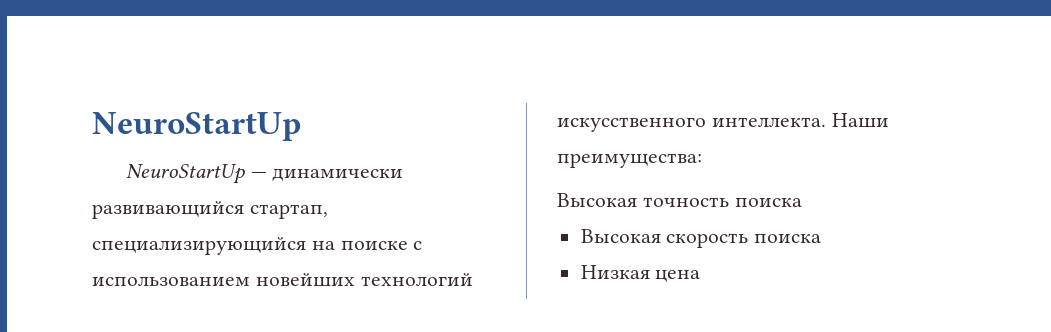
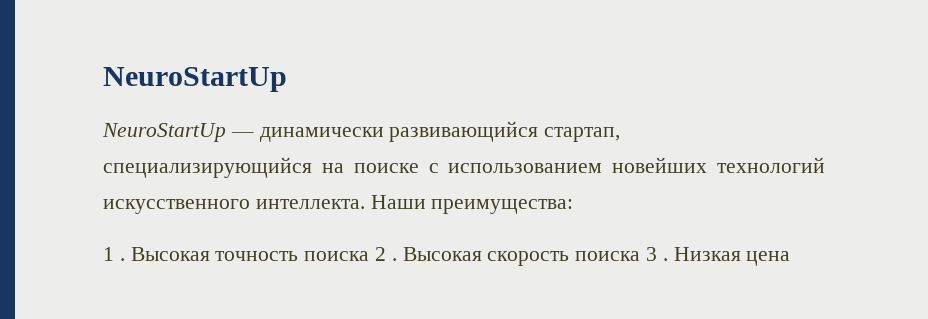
(702, 160) none -> [103,247,125,261] 1 .
(802, 202) // -> [375,247,397,261] 2 .
(822, 238) // -> [646,247,668,261] 3 .

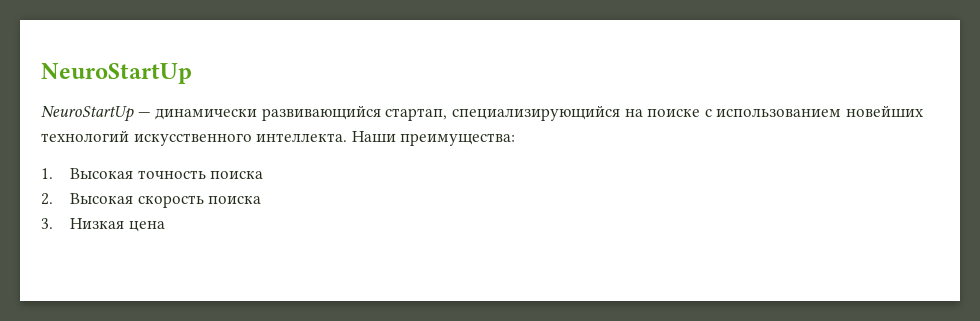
[103,247,125,261] 1 . -> [41,168,53,179] 1.
[375,247,397,261] 2 . -> [41,193,53,205] // 2.
[646,247,668,261] 3 . -> [41,218,53,229] // 3.

